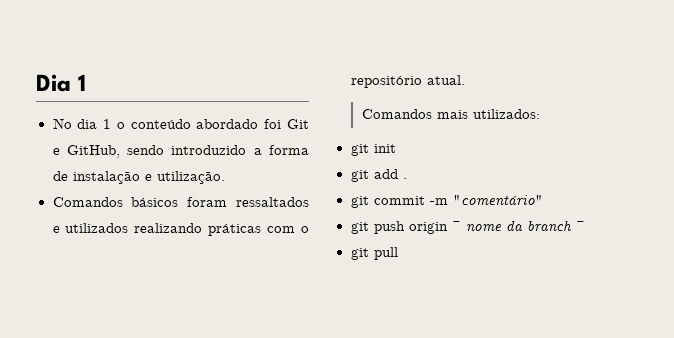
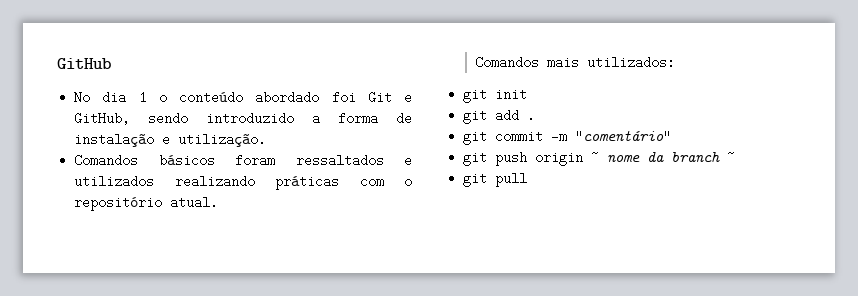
[36,74,86,92] Dia 1 -> [57,58,111,69] GitHub

